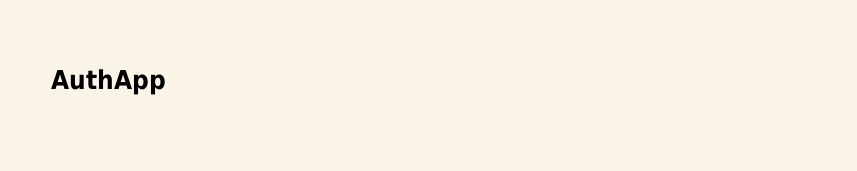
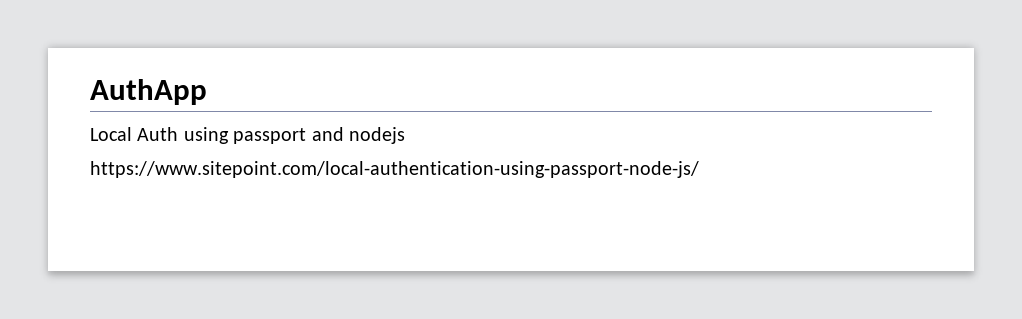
(166, 82) none -> [90,127,405,144] [90,161,699,178] // Local Auth using passport and nodejs // https://www.sitepoint.com/local-authentication-using-passport-node-js/

